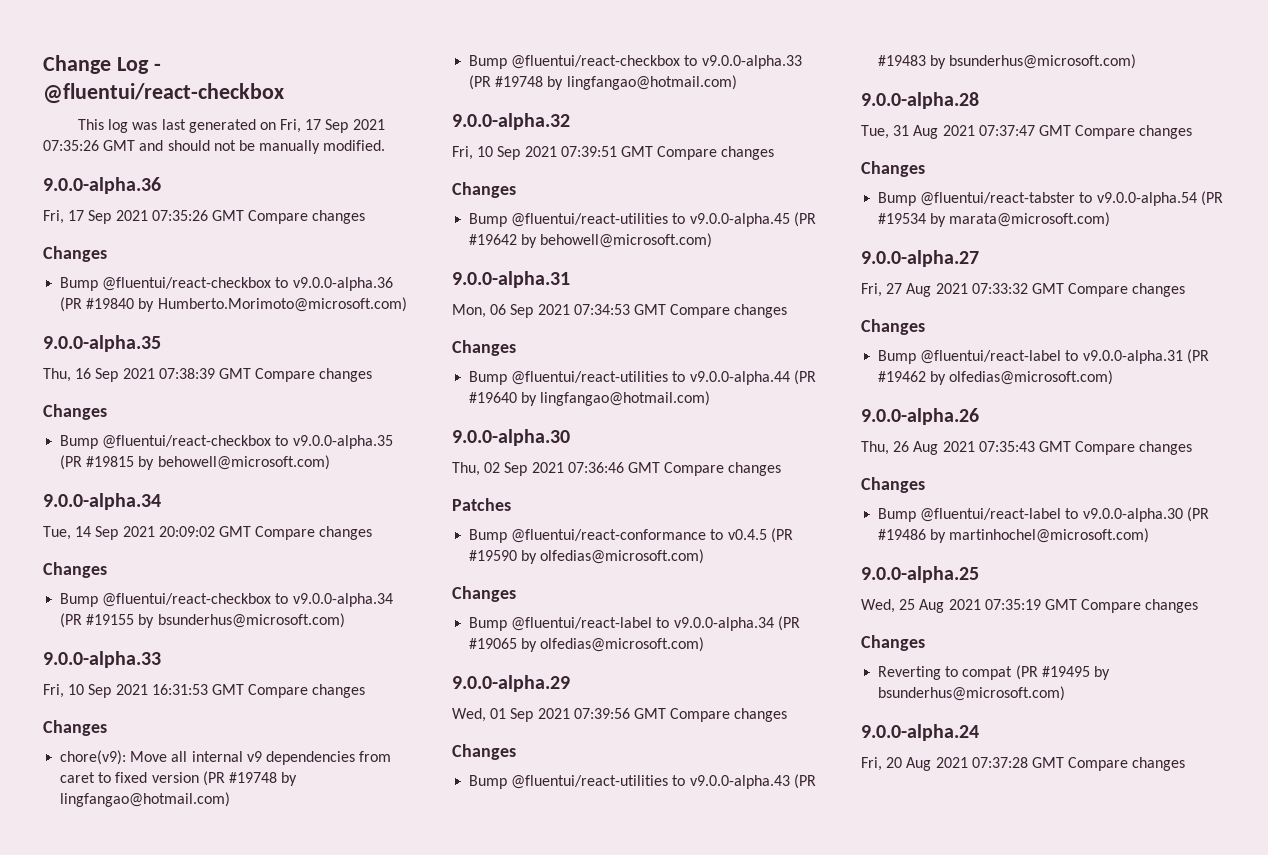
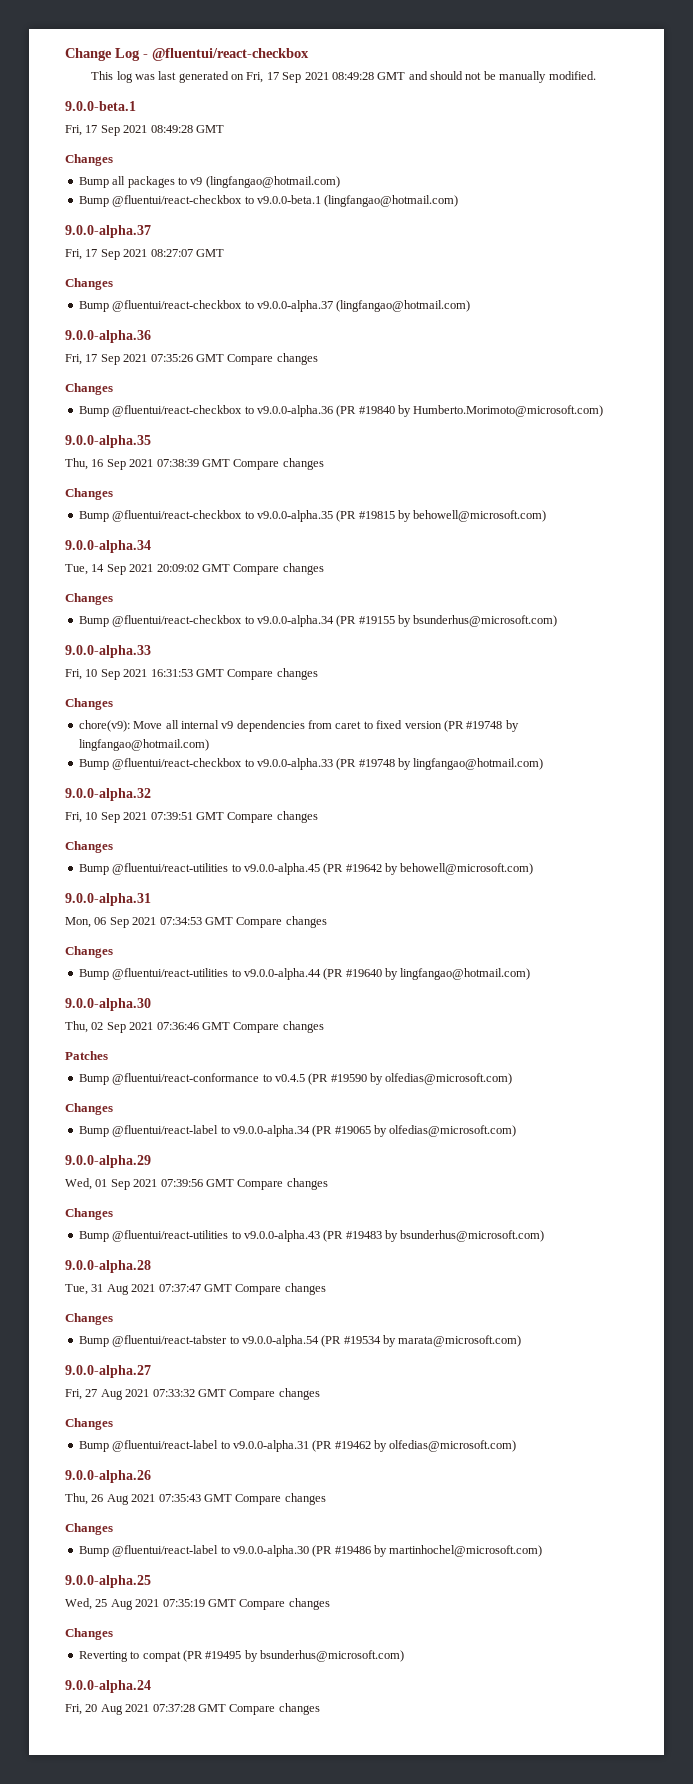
[43,140,99,151] 07:35:26 -> [331,72,374,80] 08:49:28
(386, 145) none -> [65,101,136,111] [65,125,224,136] [65,154,113,166] [78,176,340,188] [78,195,459,207] [65,225,151,238] [65,249,224,260] [65,278,113,290] [78,300,471,312] // 9.0.0-beta.1 // Fri, 17 Sep 2021 08:49:28 GMT // Changes // Bump all packages to v9 (lingfangao@hotmail.com) // Bump @fluentui/react-checkbox to v9.0.0-beta.1 (lingfangao@hotmail.com) // 9.0.0-alpha.37 // Fri, 17 Sep 2021 08:27:07 GMT // Changes // Bump @fluentui/react-checkbox to v9.0.0-alpha.37 (lingfangao@hotmail.com)

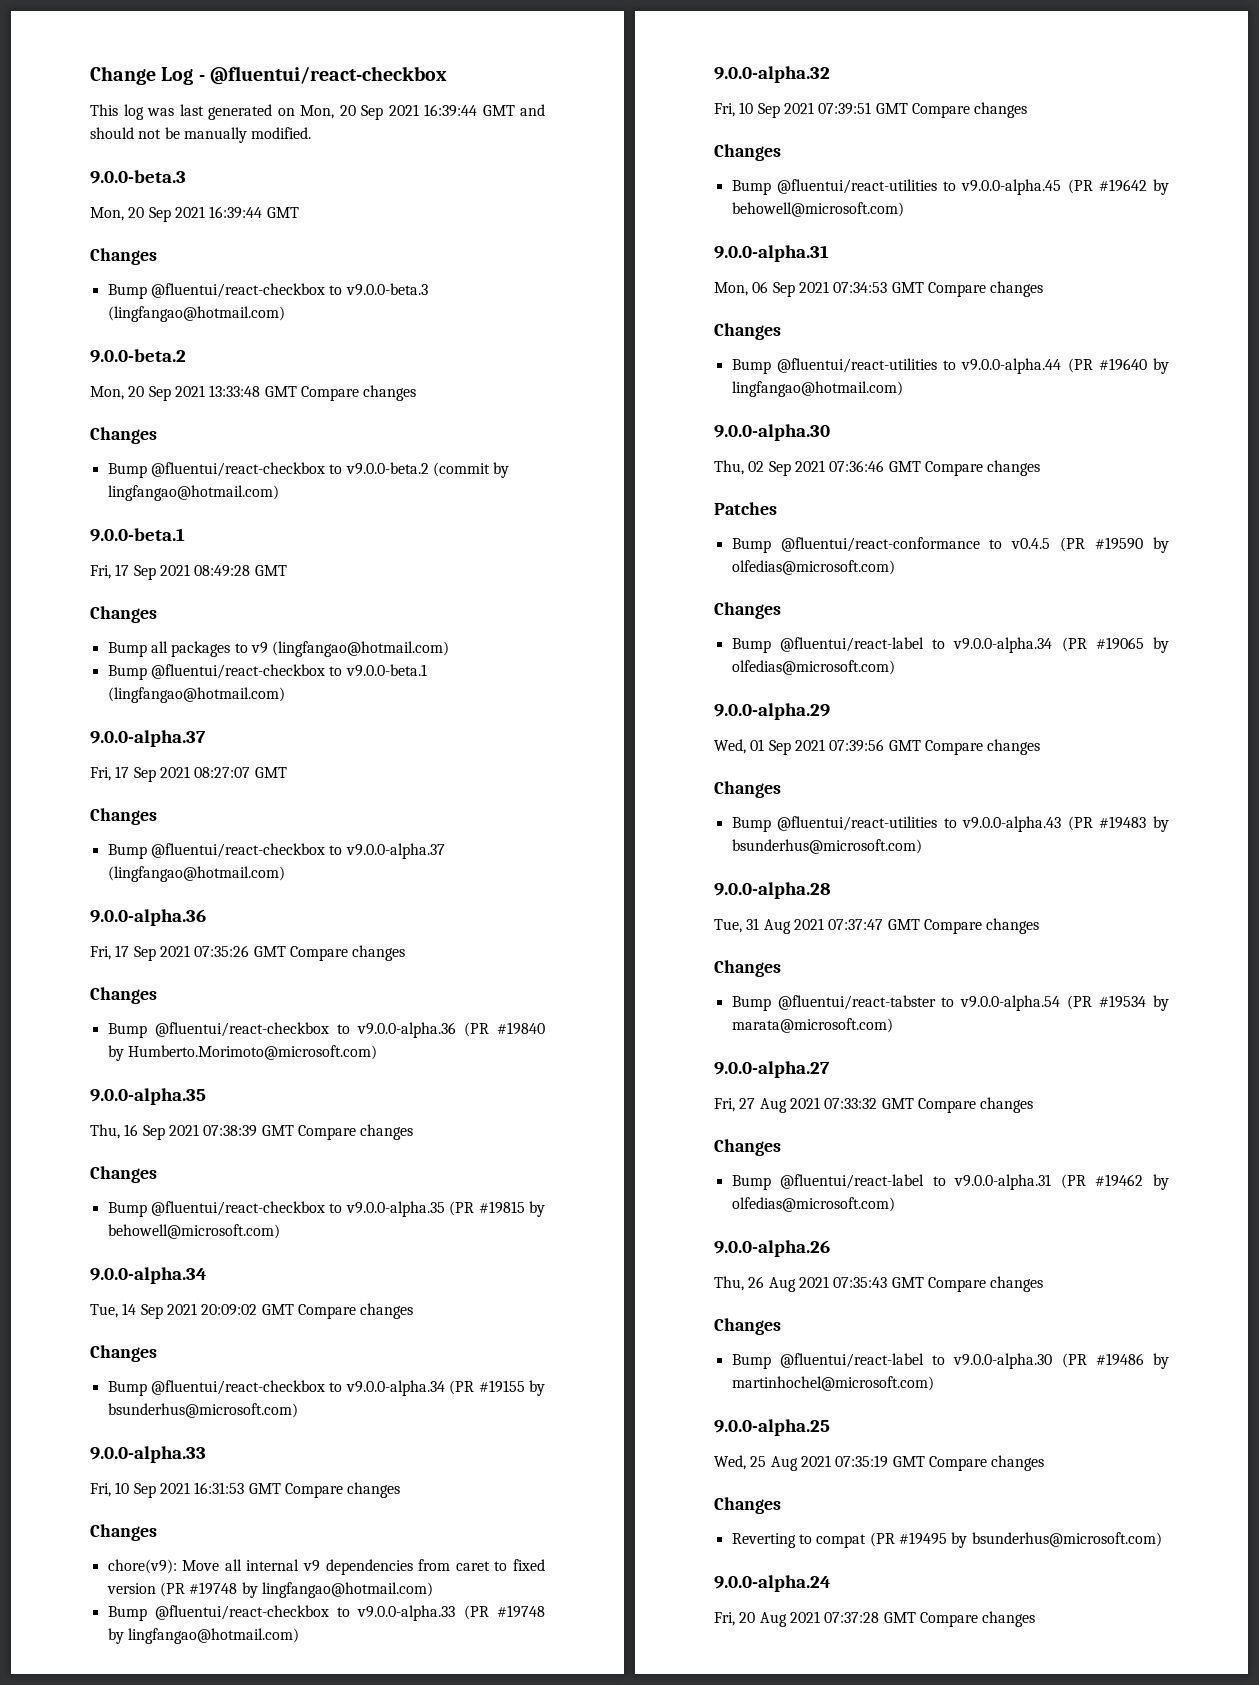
[246,72,374,83] Fri, 17 Sep 2021 08:49:28 -> [300,104,477,120] Mon, 20 Sep 2021 16:39:44
(596, 75) none -> [90,170,186,184] [90,206,299,222] [90,248,157,265] [107,283,428,299] [107,306,285,322] [90,349,186,363] [90,385,417,401] [90,427,157,444] [107,462,510,478] [107,485,279,501] // 9.0.0-beta.3 // Mon, 20 Sep 2021 16:39:44 GMT // Changes // Bump @fluentui/react-checkbox to v9.0.0-beta.3 (lingfangao@hotmail.com) // 9.0.0-beta.2 // Mon, 20 Sep 2021 13:33:48 GMT Compare changes // Changes // Bump @fluentui/react-checkbox to v9.0.0-beta.2 (commit by lingfangao@hotmail.com)

